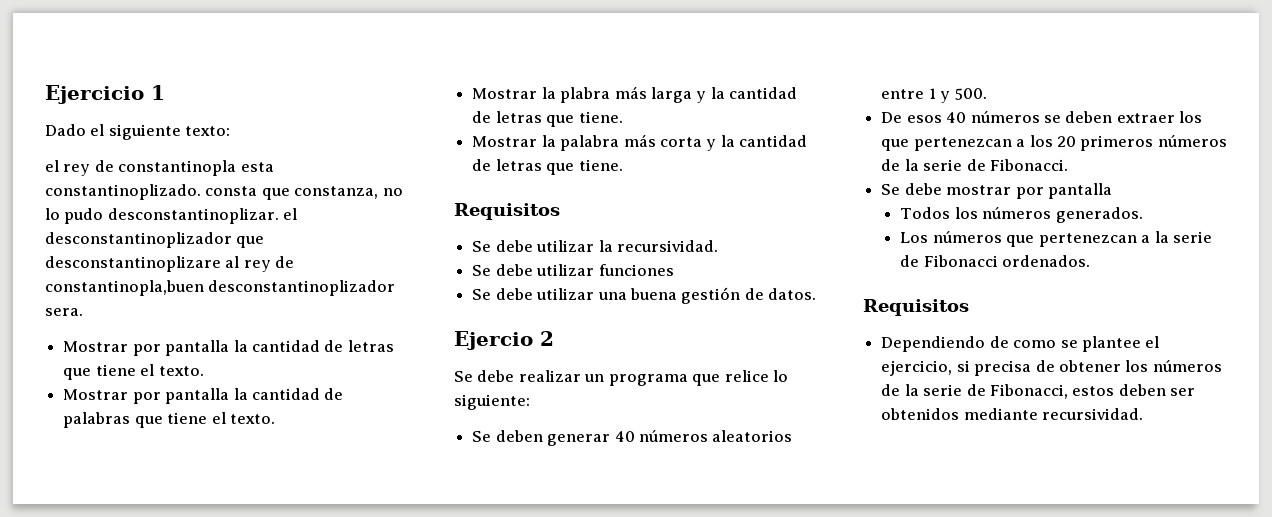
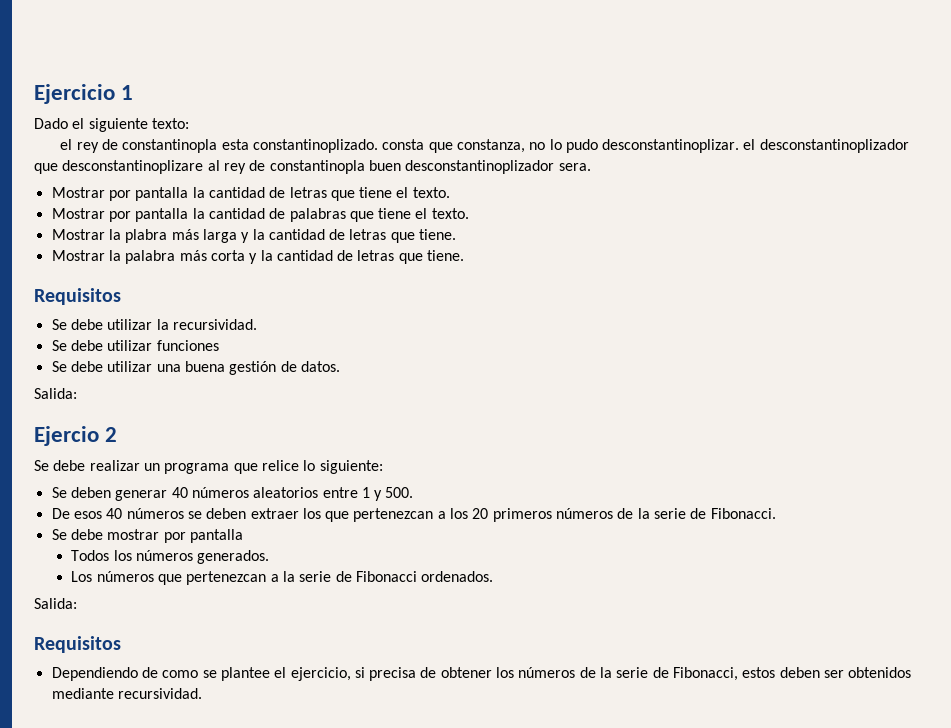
[45,280,204,296] constantinopla,buen -> [269,160,401,174] constantinopla buen
(817, 294) none -> [34,388,77,399] // Salida:
(1091, 261) none -> [34,598,77,609] // Salida:

